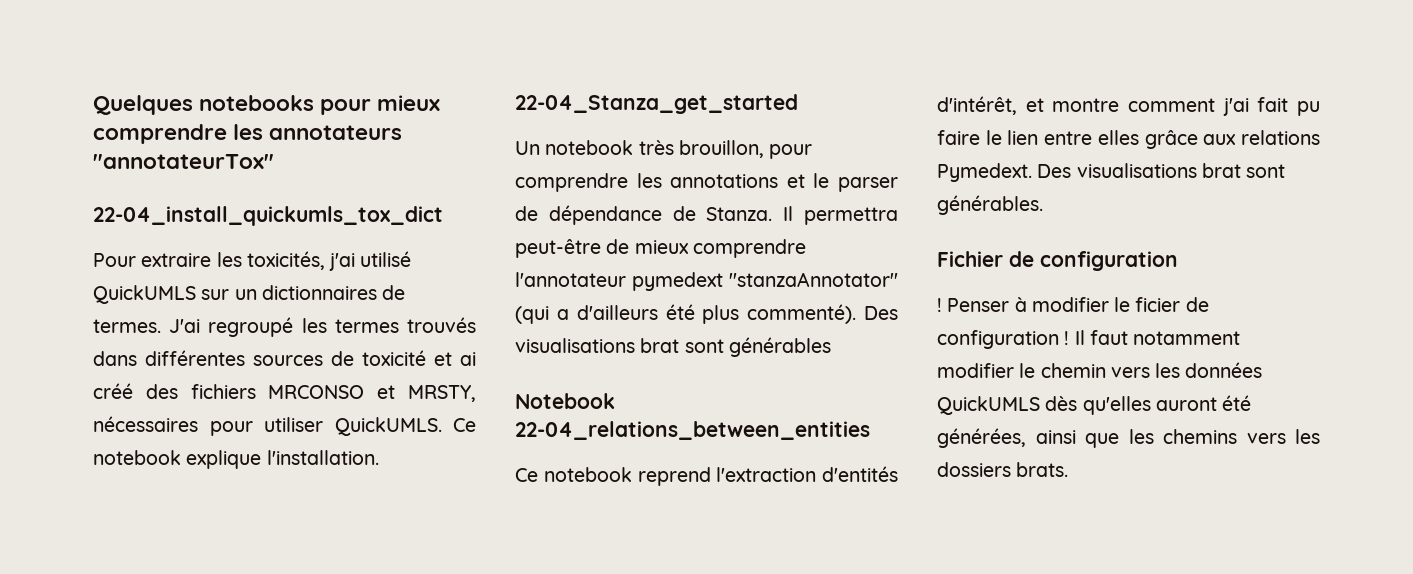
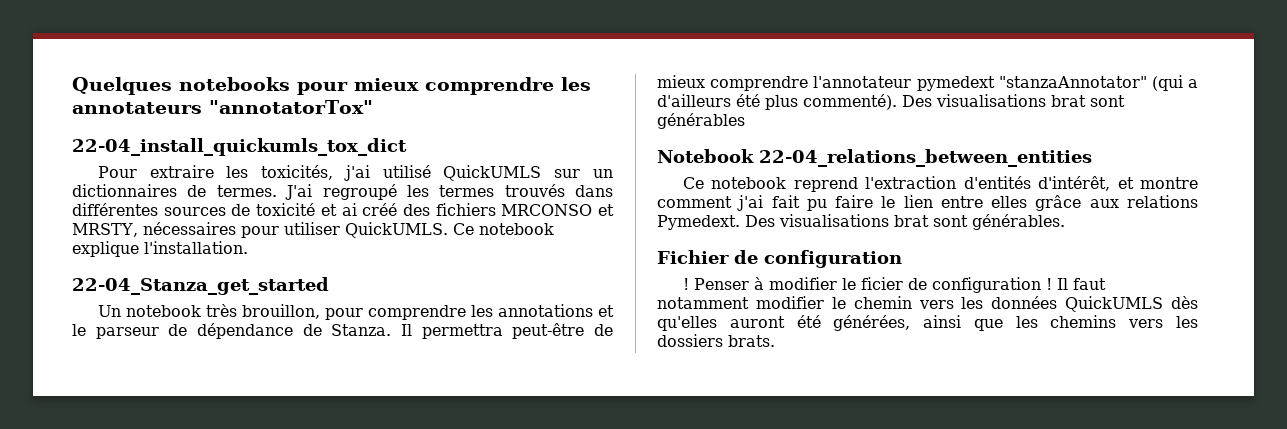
[93,154,274,169] "annotateurTox" -> [209,100,373,114] "annotatorTox"
[838,177,899,192] parser -> [95,327,159,339] parseur

